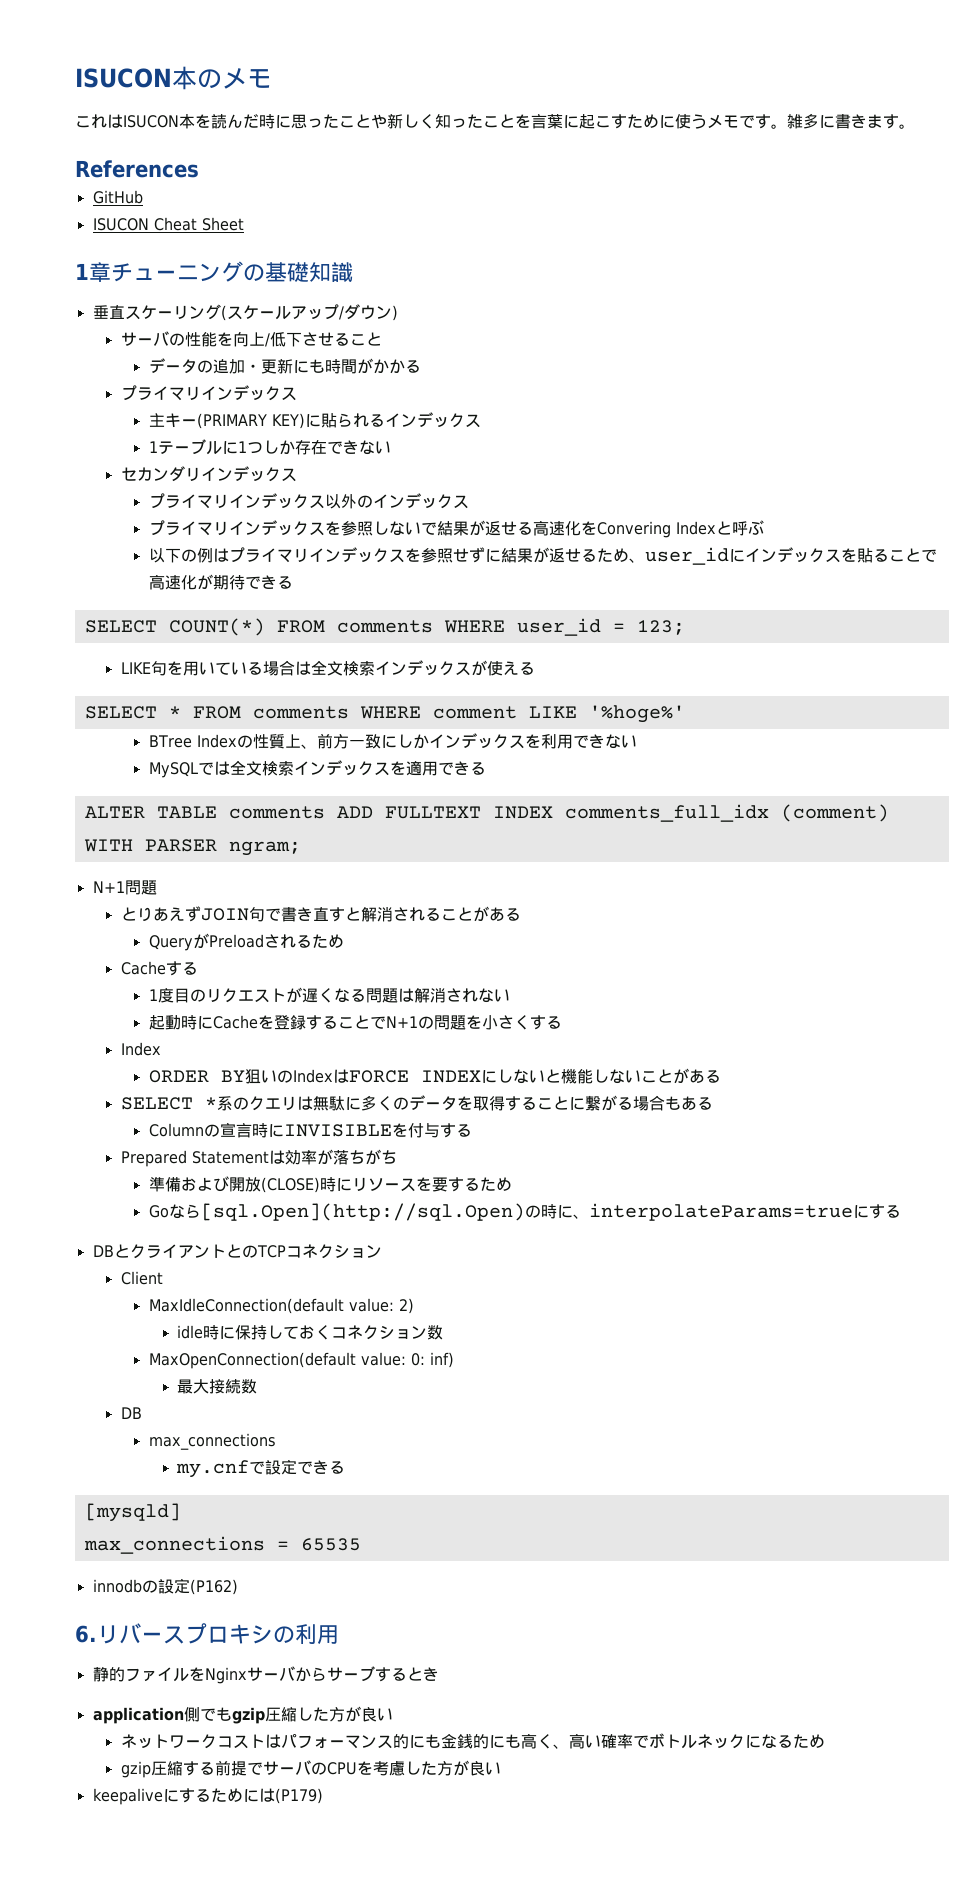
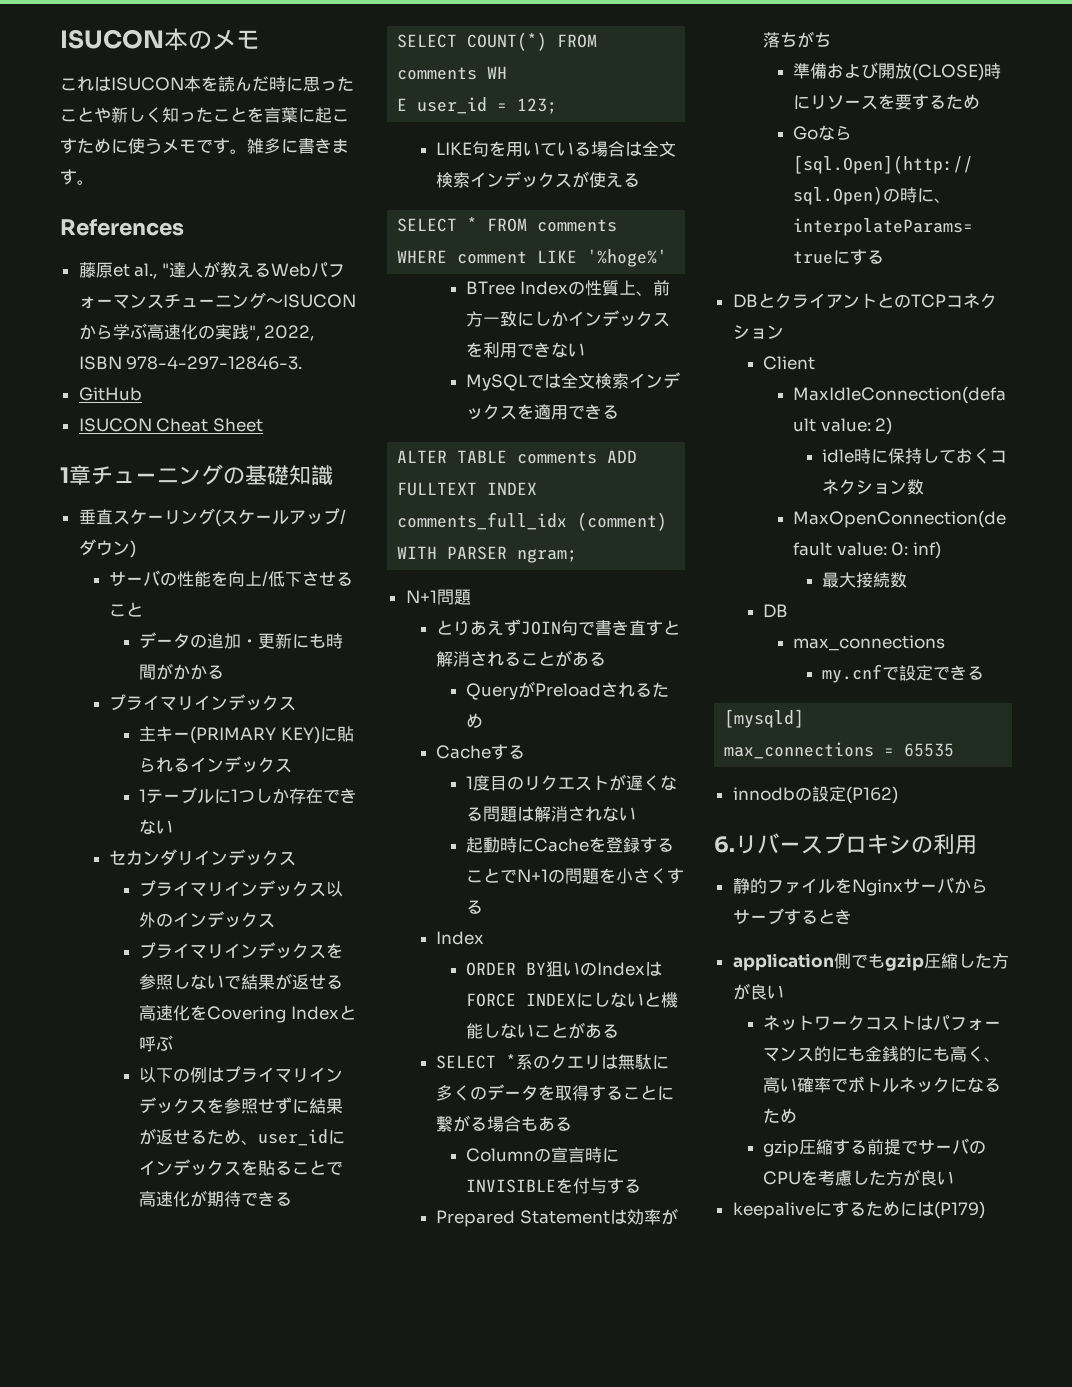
(199, 169) none -> [78,261,345,279] [78,292,356,309] [78,323,315,341] [78,356,303,370] // 藤原et al., "達人が教えるWebパフォーマンスチューニング〜ISUCONから学ぶ高速化の実践", 2022, ISBN 978-4-297-12846-3.
[596,521,671,538] Convering -> [207,1006,287,1023] Covering
[443,620,505,633] WHERE -> [487,66,508,79] [397,98,408,111] WH // E

